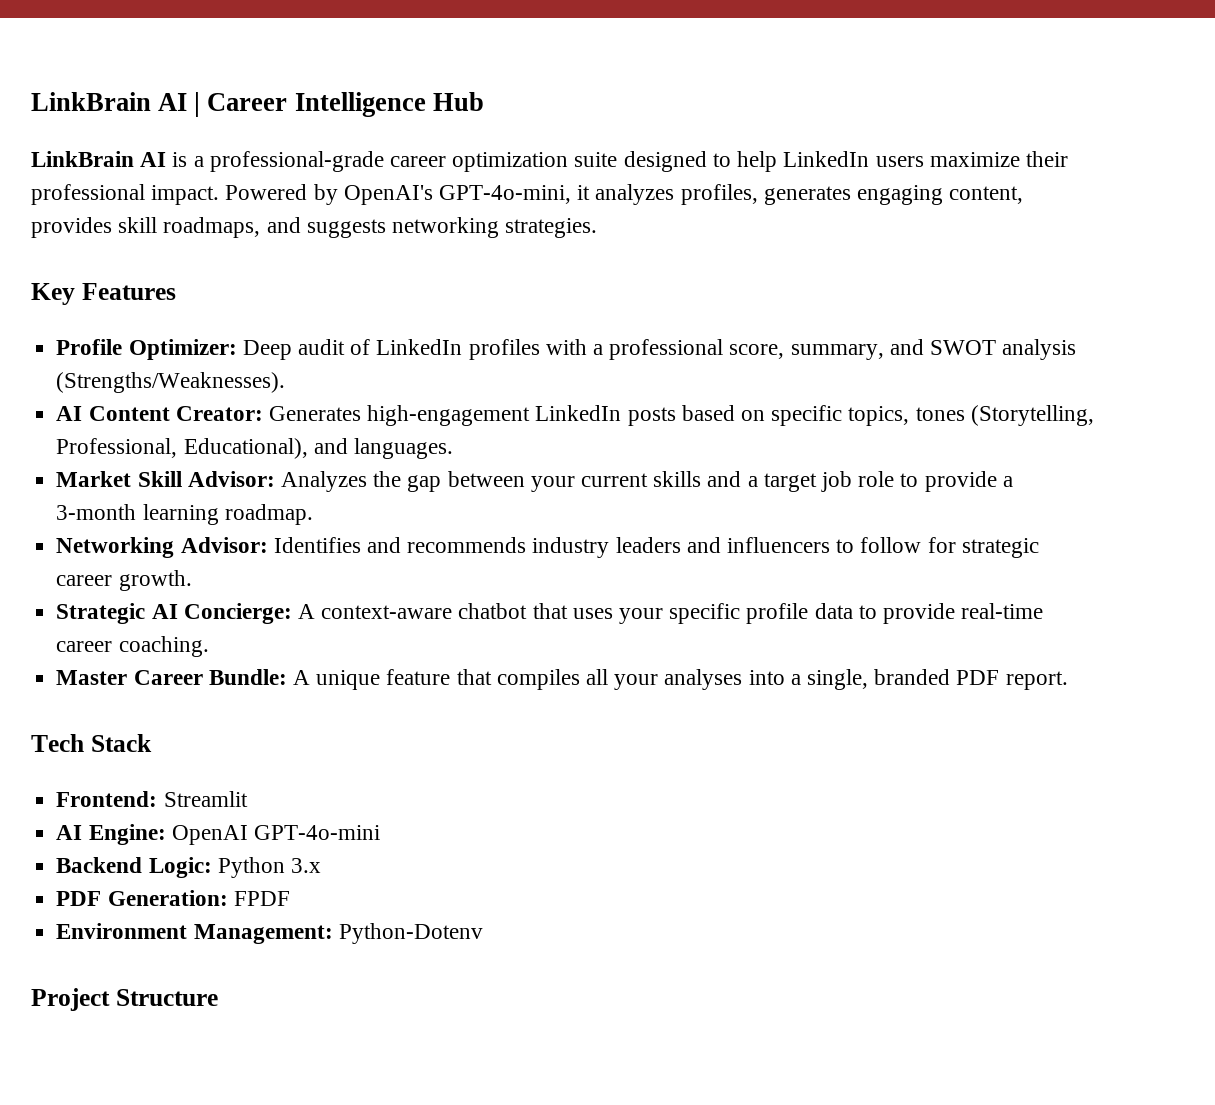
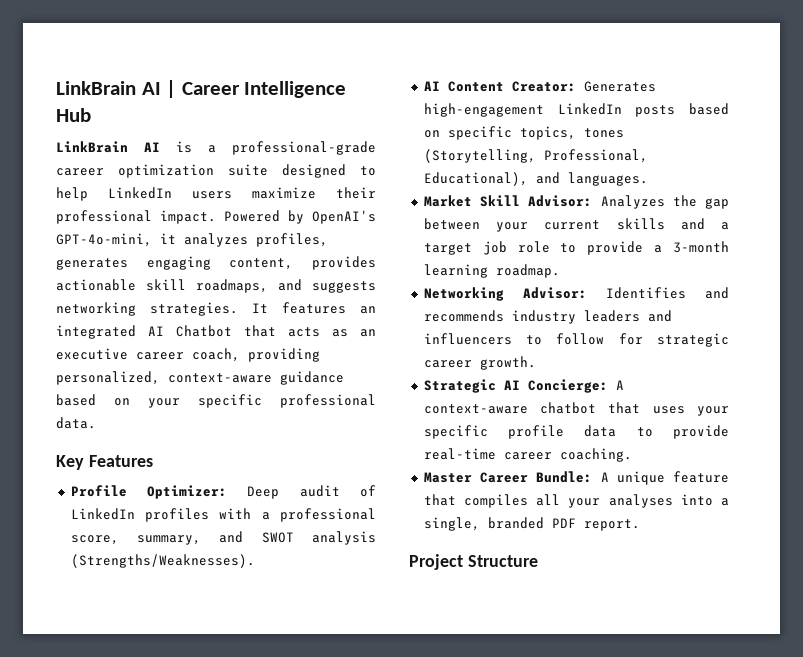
(112, 227) none -> [56,279,136,291] actionable
(598, 228) none -> [252,302,376,314] [56,325,376,339] [56,348,320,362] [56,371,344,385] [56,394,376,408] [56,417,96,429] It features an integrated AI Chatbot that acts as an executive career coach, providing personalized, context-aware guidance based on your specific professional data.
[31,734,152,752] [56,791,248,807] [56,824,380,845] [56,857,321,878] [56,890,290,906] [56,923,483,944] // Tech Stack // Frontend: Streamlit // AI Engine: OpenAI GPT-4o-mini // Backend Logic: Python 3.x // PDF Generation: FPDF // Environment Management: Python-Dotenv -> (640, 525) none

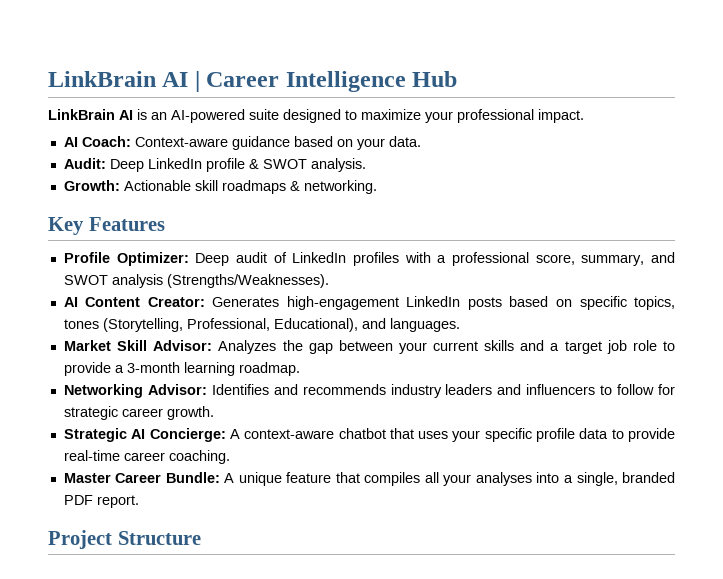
[208,141,376,155] [56,164,376,178] [56,187,376,201] [56,210,376,224] [56,233,328,247] [56,256,376,270] [56,279,376,293] [56,302,376,316] [56,325,376,339] [56,348,320,362] [56,371,272,385] a professional-grade career optimization suite designed to help LinkedIn users maximize their professional impact. Powered by OpenAI's GPT-4o-mini, it analyzes profiles, generates engaging content, provides actionable skill roadmaps, and suggests networking strategies. It features an integrated AI Chatbot that acts as an executive career coach, providing personalized, context-aware -> [151,109,584,123] [63,136,228,147] an AI-powered suite designed to maximize your professional impact. // AI Coach: Context-aware
[198,394,376,408] specific professional -> (385, 144) none
(96, 423) none -> [63,158,366,172] [63,180,377,194] // Audit: Deep LinkedIn profile & SWOT analysis. // Growth: Actionable skill roadmaps & networking.

